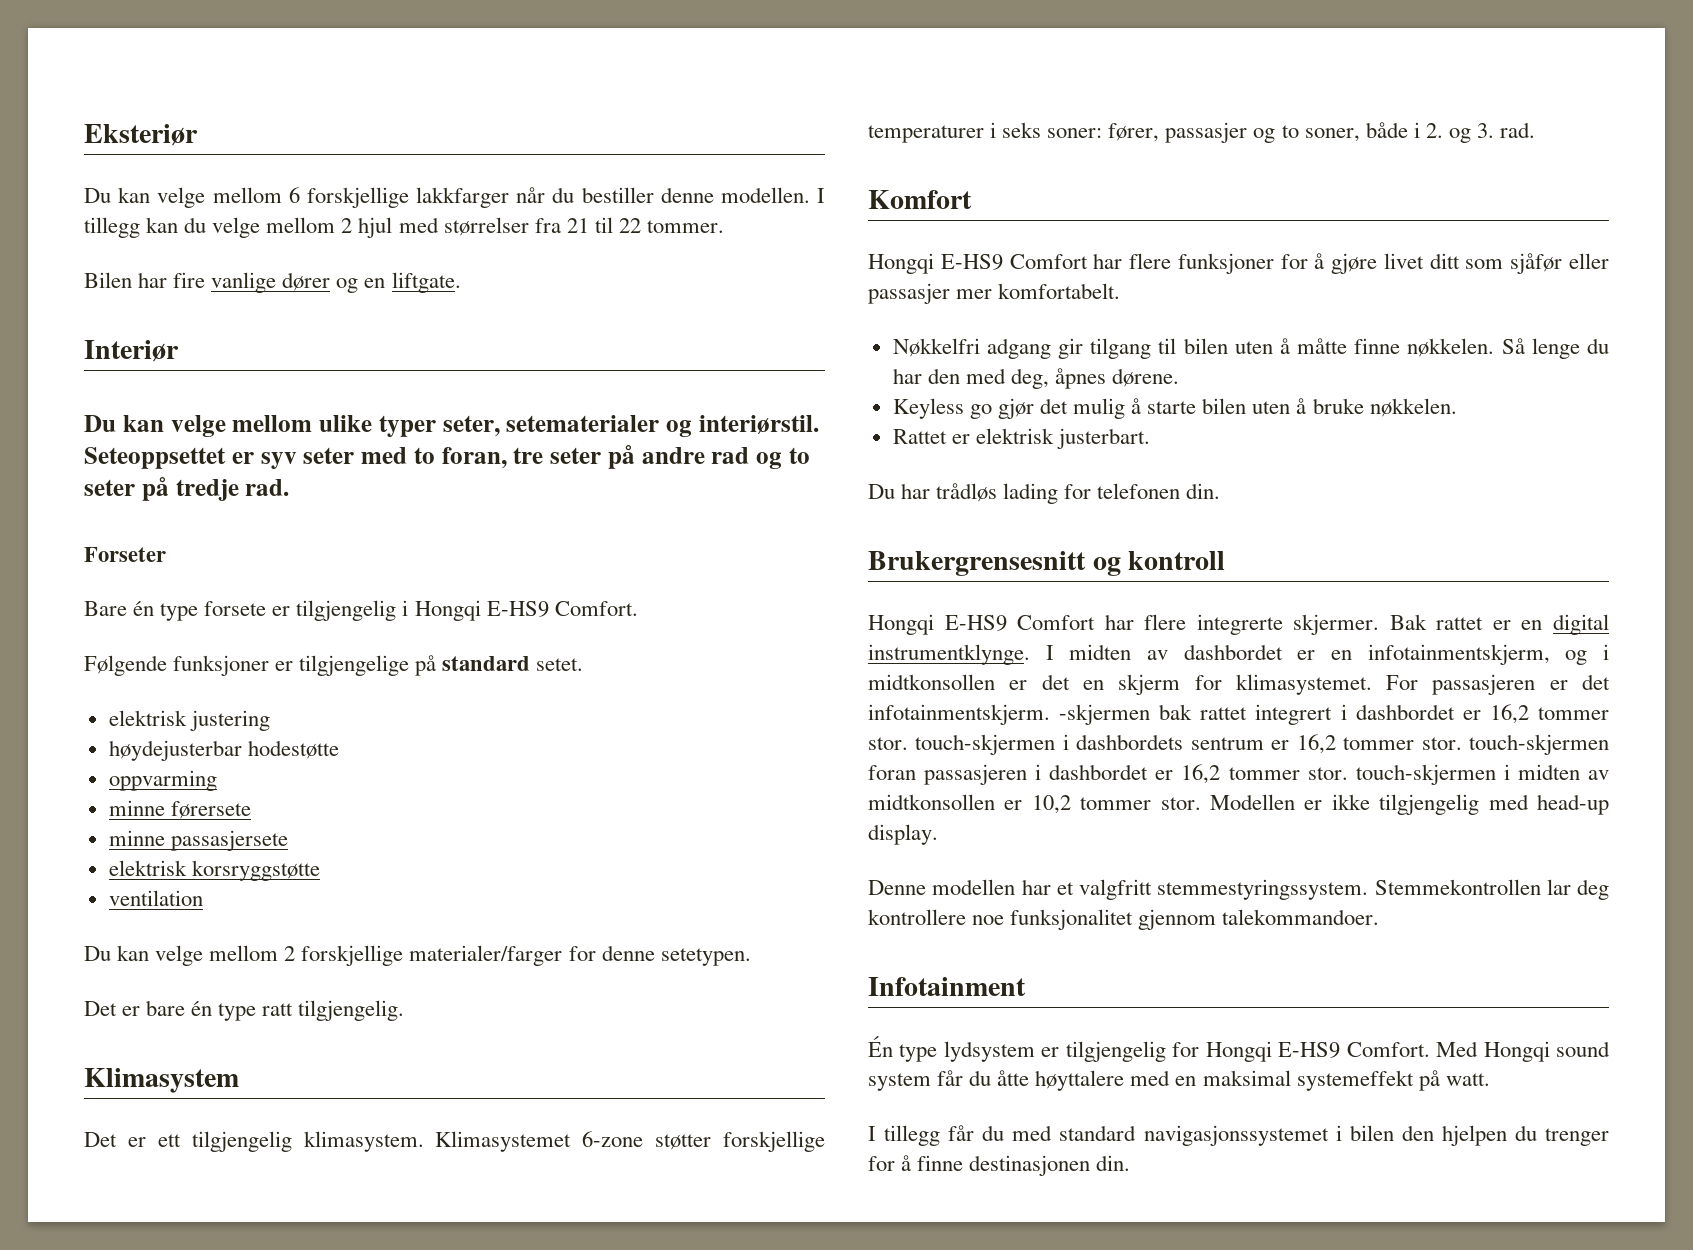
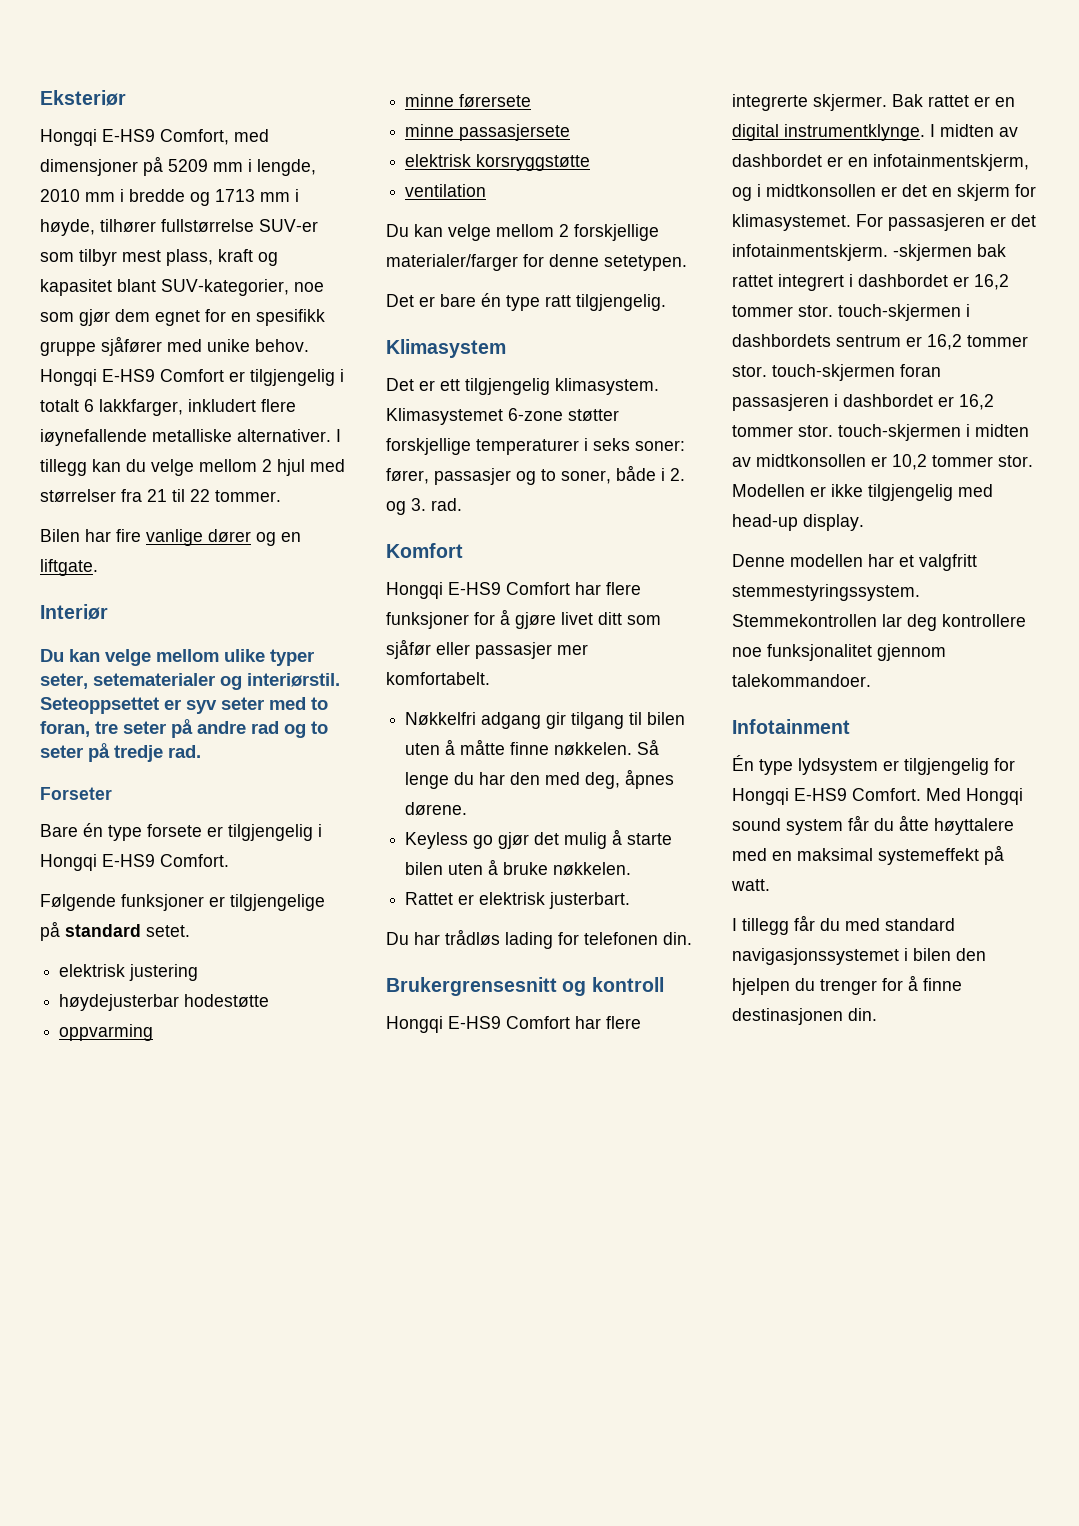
[84,187,810,208] Du kan velge mellom 6 forskjellige lakkfarger når du bestiller denne modellen. -> [40,129,269,146] [40,156,316,176] [40,189,299,206] [40,219,318,236] [40,249,278,266] [40,279,324,296] [40,309,325,326] [40,336,309,356] [40,369,344,386] [40,399,296,416] [40,429,331,446] Hongqi E-HS9 Comfort, med dimensjoner på 5209 mm i lengde, 2010 mm i bredde og 1713 mm i høyde, tilhører fullstørrelse SUV-er som tilbyr mest plass, kraft og kapasitet blant SUV-kategorier, noe som gjør dem egnet for en spesifikk gruppe sjåfører med unike behov. Hongqi E-HS9 Comfort er tilgjengelig i totalt 6 lakkfarger, inkludert flere iøynefallende metalliske alternativer.

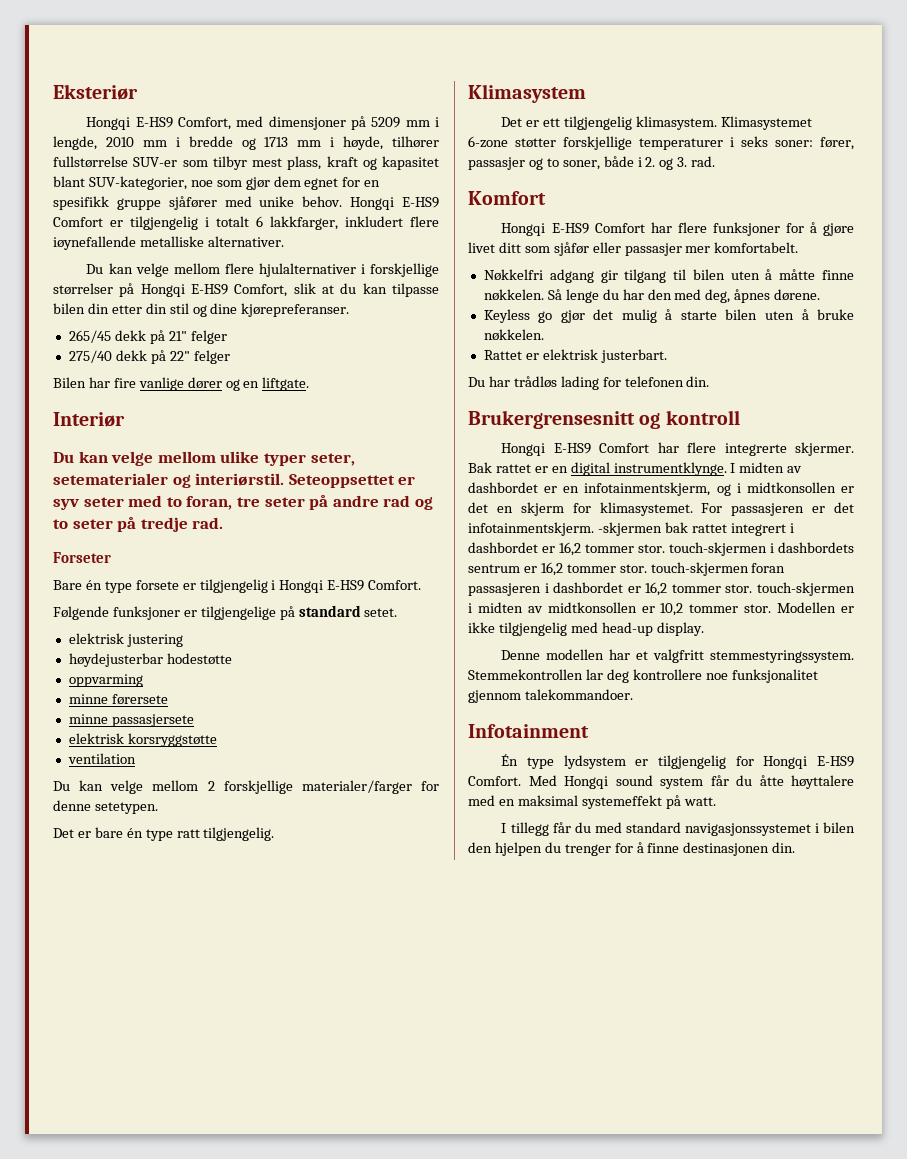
[336,429,341,442] [40,459,345,476] [40,489,281,502] I tillegg kan du velge mellom 2 hjul med størrelser fra 21 til 22 tommer. -> [86,263,439,277] [53,283,439,297] [53,303,350,317] [68,330,227,344] [68,350,230,364] // Du kan velge mellom flere hjulalternativer i forskjellige størrelser på Hongqi E-HS9 Comfort, slik at du kan tilpasse bilen din etter din stil og dine kjørepreferanser. // 265/45 dekk på 21" felger // 275/40 dekk på 22" felger

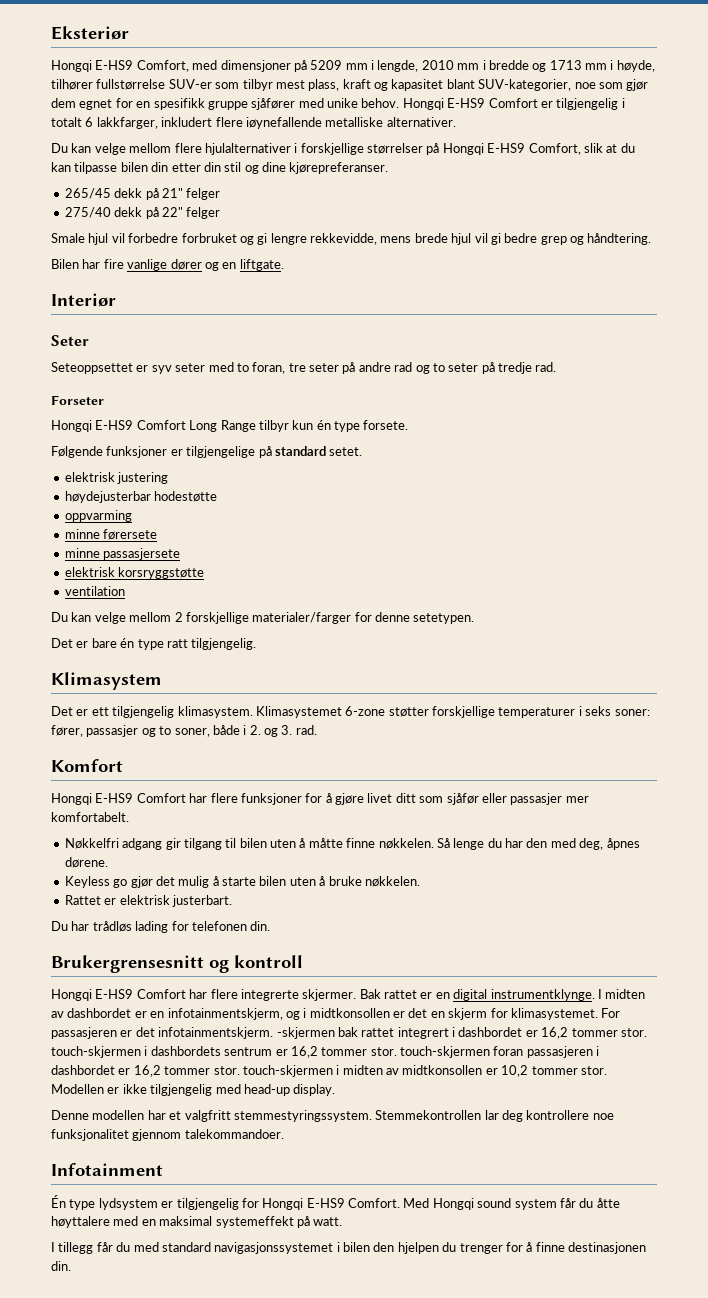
(230, 357) none -> [51,233,652,245] // Smale hjul vil forbedre forbruket og gi lengre rekkevidde, mens brede hjul vil gi bedre grep og håndtering.
[53,451,355,466] [53,473,285,488] Du kan velge mellom ulike typer seter, setematerialer og interiørstil. -> [51,335,89,346] Seter //
[53,579,422,593] Bare én type forsete er tilgjengelig i Hongqi E-HS9 Comfort. -> [51,420,409,432] Hongqi E-HS9 Comfort Long Range tilbyr kun én type forsete.

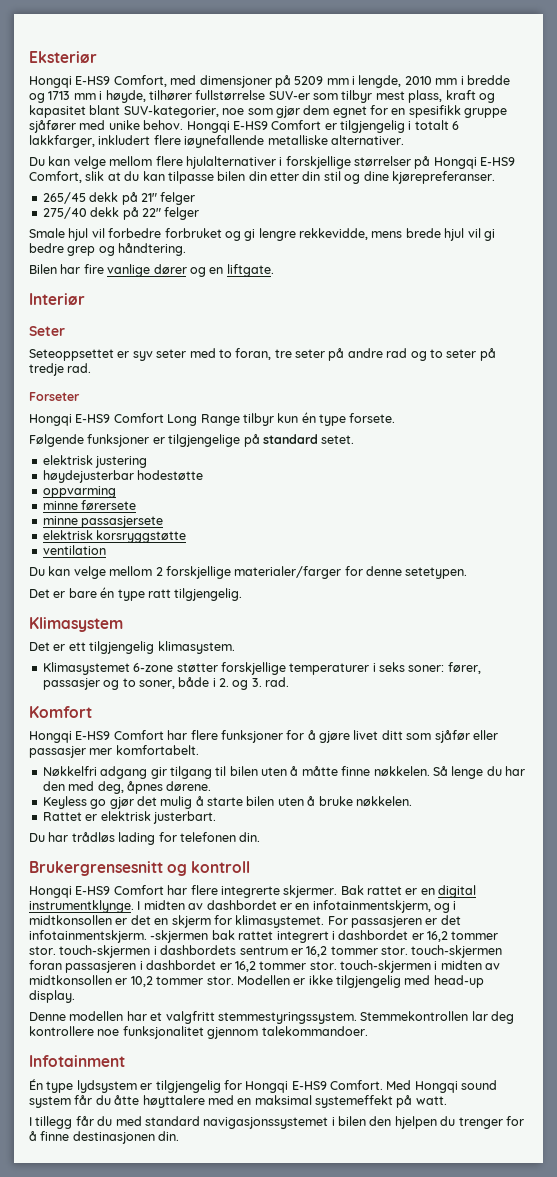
(253, 712) none -> (235, 647) //

